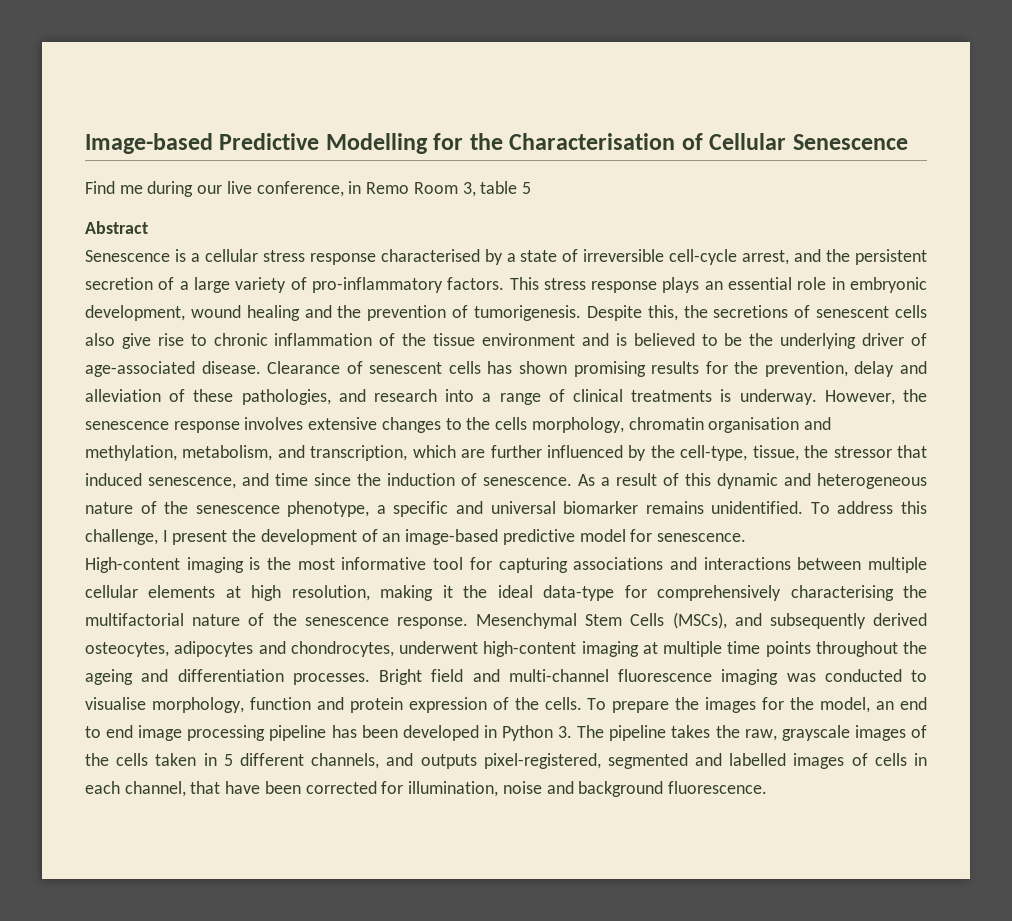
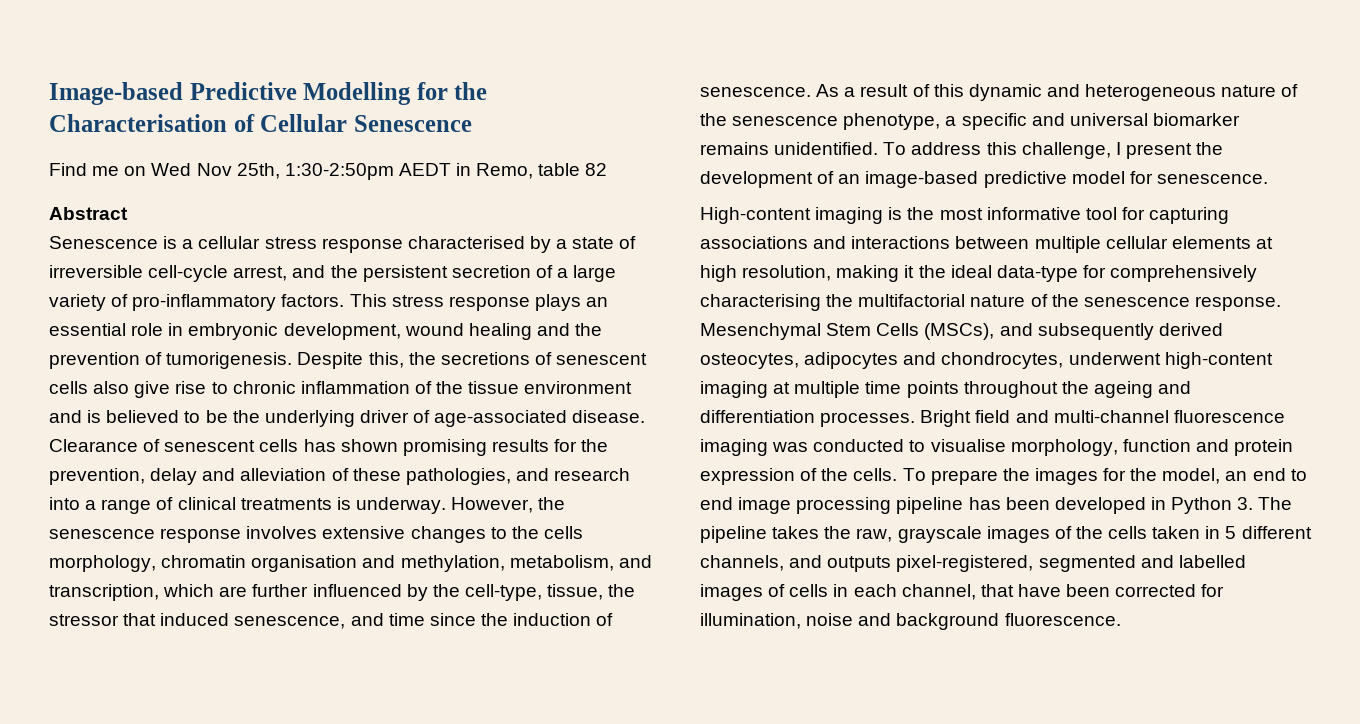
[147,181,531,197] during our live conference, in Remo Room 3, table 5 -> [124,163,608,180] on Wed Nov 25th, 1:30-2:50pm AEDT in Remo, table 82

